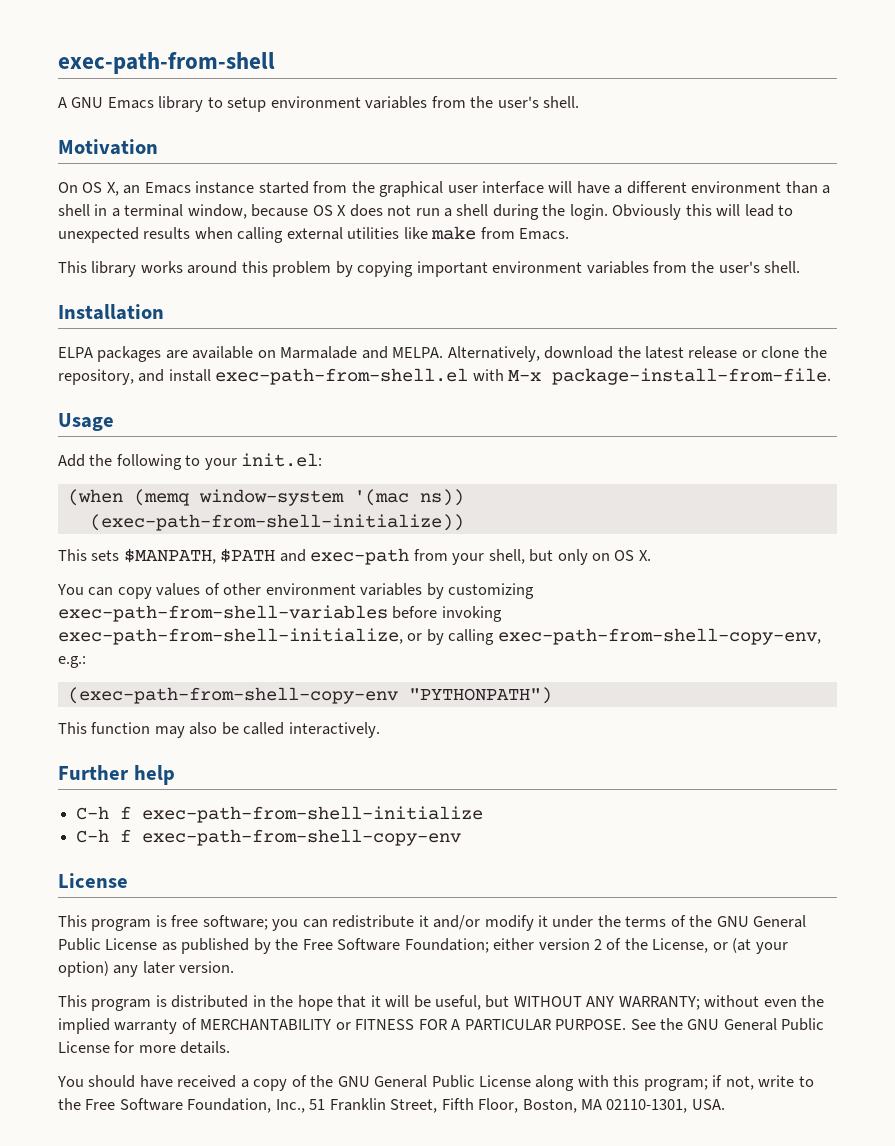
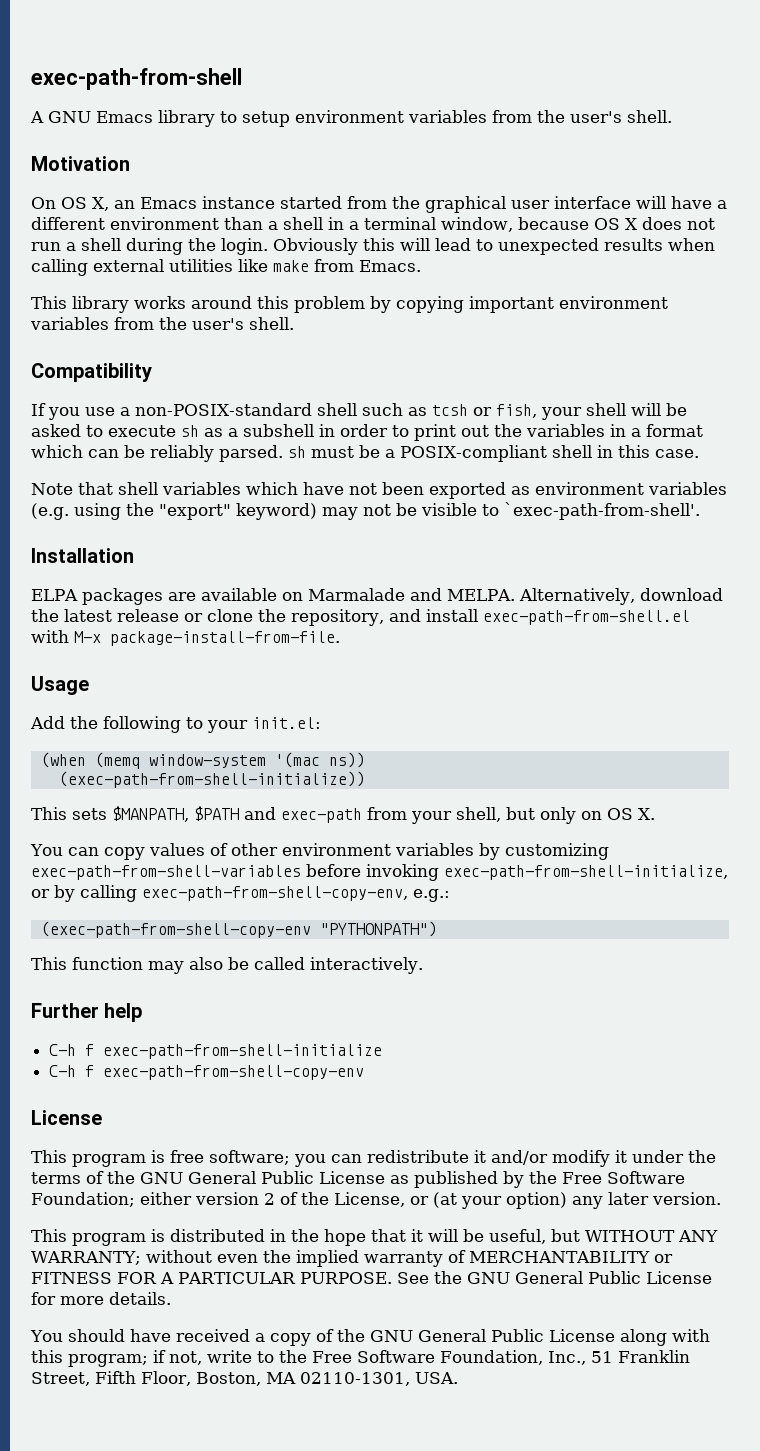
(801, 267) none -> [31,363,152,382] [31,403,687,420] [31,424,703,441] [31,445,699,462] [31,482,727,499] [31,502,700,520] // Compatibility // If you use a non-POSIX-standard shell such as tcsh or fish, your shell will be asked to execute sh as a subshell in order to print out the variables in a format which can be reliably parsed. sh must be a POSIX-compliant shell in this case. // Note that shell variables which have not been exported as environment variables (e.g. using the "export" keyword) may not be visible to `exec-path-from-shell'.

